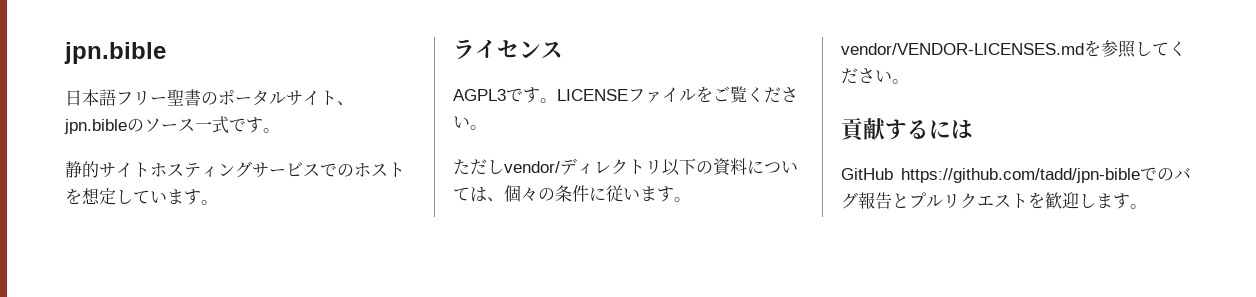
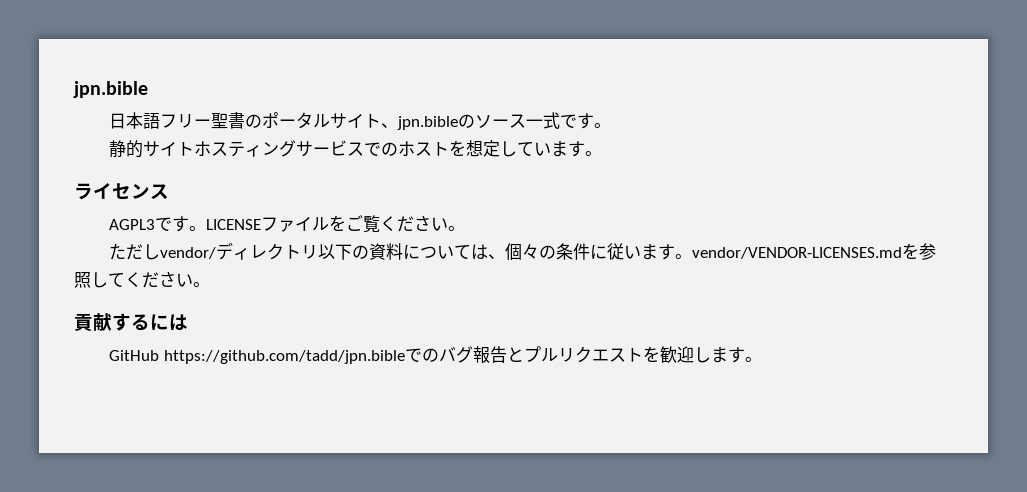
[901,168,1140,183] https://github.com/tadd/jpn-bible -> [163,350,405,364] https://github.com/tadd/jpn.bible

